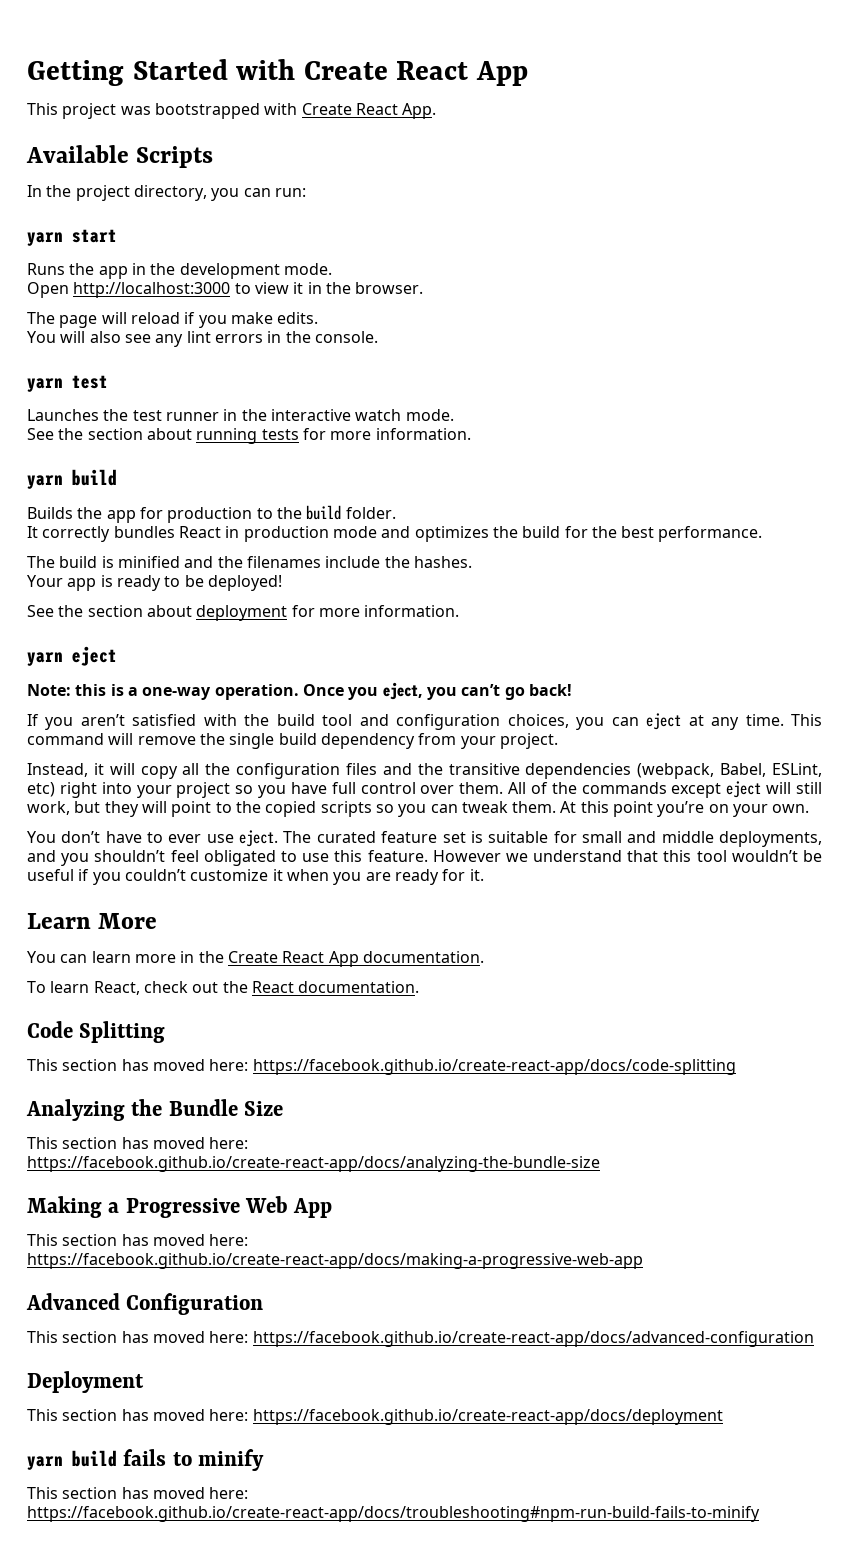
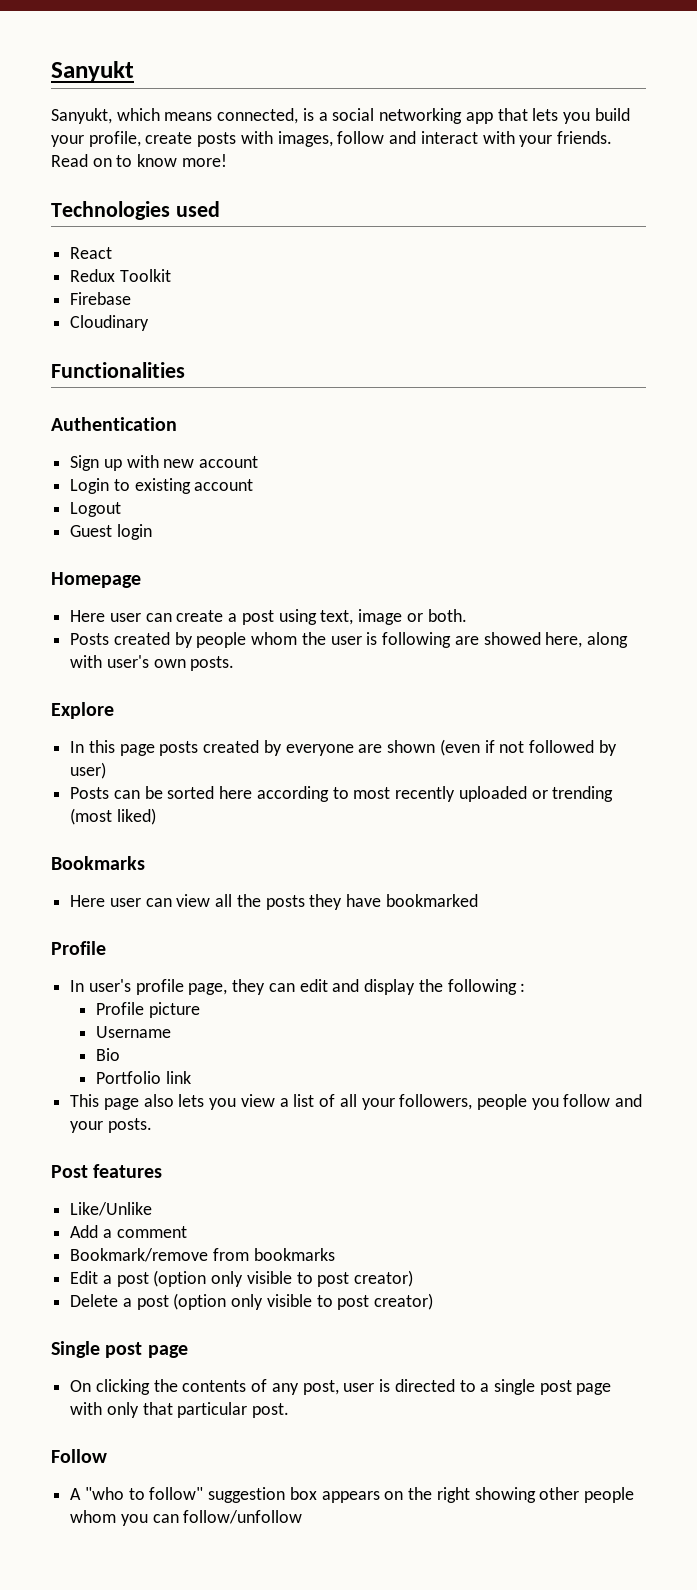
[27,59,528,86] [27,103,437,119] [26,145,214,168] [27,185,306,201] [27,229,117,246] [27,263,332,279] [27,282,424,298] [27,312,319,328] [27,331,378,347] [27,375,108,392] [27,409,454,421] [27,428,471,444] [27,469,117,489] [27,505,396,523] [27,526,763,542] [27,556,472,568] [27,575,282,591] [27,605,460,621] [27,646,117,666] [27,682,572,700] [27,713,823,730] [27,733,558,749] [27,763,822,779] [27,781,823,798] [27,801,810,817] [27,830,823,847] [27,850,822,866] [27,869,484,885] [27,913,158,929] [27,951,484,967] [27,981,420,995] [27,1021,166,1043] [27,1059,736,1075] [26,1099,284,1121] [27,1137,249,1149] [27,1156,600,1172] [27,1196,333,1218] [27,1234,249,1246] [27,1253,643,1269] [26,1293,264,1315] [27,1331,814,1347] [27,1371,144,1393] [27,1409,723,1425] [27,1449,265,1471] [27,1487,249,1499] [27,1506,760,1522] Getting Started with Create React App // This project was bootstrapped with Create React App. // Available Scripts // In the project directory, you can run: // yarn start // Runs the app in the development mode. // Open http://localhost:3000 to view it in the browser. // The page will reload if you make edits. // You will also see any lint errors in the console. // yarn test // Launches the test runner in the interactive watch mode. // See the section about running tests for more information. // yarn build // Builds the app for production to the build folder. // It correctly bundles React in production mode and optimizes the build for the best performance. // The build is minified and the filenames include the hashes. // Your app is ready to be deployed! // See the section about deployment for more information. // yarn eject // Note: this is a one-way operation. Once you eject, you can’t go back! // If you aren’t satisfied with the build tool and configuration choices, you can eject at any time. This command will remove the single build dependency from your project. // Instead, it will copy all the configuration files and the transitive dependencies (webpack, Babel, ESLint, etc) right into your project so you have full control over them. All of the commands except eject will still work, but they will point to the copied scripts so you can tweak them. At this point you’re on your own. // You don’t have to ever use eject. The curated feature set is suitable for small and middle deployments, and you shouldn’t feel obligated to use this feature. However we understand that this tool wouldn’t be useful if you couldn’t customize it when you are ready for it. // Learn More // You can learn more in the Create React App documentation. // To learn React, check out the React documentation. // Code Splitting // This section has moved here: https://facebook.github.io/create-react-app/docs/code-splitting // Analyzing the Bundle Size // This section has moved here: https://facebook.github.io/create-react-app/docs/analyzing-the-bundle-size // Making a Progressive Web App // This section has moved here: https://facebook.github.io/create-react-app/docs/making-a-progressive-web-app // Advanced Configuration // This section has moved here: https://facebook.github.io/create-react-app/docs/advanced-configuration // Deployment // This section has moved here: https://facebook.github.io/create-react-app/docs/deployment // yarn build fails to minify // This section has moved here: https://facebook.github.io/create-react-app/docs/troubleshooting#npm-run-build-fails-to-minify -> [51,61,134,82] [51,108,630,124] [51,131,612,147] [51,154,227,167] [51,201,220,220] [70,247,113,259] [70,269,171,282] [70,292,132,305] [70,315,150,331] [51,362,185,378] [51,417,177,431] [70,455,259,471] [70,478,254,494] [70,502,122,517] [70,524,152,540] [51,572,141,588] [70,609,467,625] [70,632,628,648] [70,655,235,671] [51,702,114,719] [70,739,617,756] [70,762,107,779] [70,786,614,802] [70,808,156,825] [51,856,145,870] [70,894,478,910] [51,941,106,955] [70,979,526,995] [96,1002,200,1018] [96,1026,172,1038] [96,1048,121,1061] [96,1071,191,1084] [70,1094,643,1110] [70,1118,152,1133] [51,1164,163,1178] [70,1202,153,1216] [70,1225,187,1238] [70,1248,335,1262] [70,1270,414,1287] [70,1293,434,1310] [51,1341,188,1358] [70,1379,612,1395] [70,1402,290,1418] [51,1449,107,1463] [70,1487,634,1503] [70,1510,303,1526] Sanyukt // Sanyukt, which means connected, is a social networking app that lets you build your profile, create posts with images, follow and interact with your friends. Read on to know more! // Technologies used // React // Redux Toolkit // Firebase // Cloudinary // Functionalities // Authentication // Sign up with new account // Login to existing account // Logout // Guest login // Homepage // Here user can create a post using text, image or both. // Posts created by people whom the user is following are showed here, along with user's own posts. // Explore // In this page posts created by everyone are shown (even if not followed by user) // Posts can be sorted here according to most recently uploaded or trending (most liked) // Bookmarks // Here user can view all the posts they have bookmarked // Profile // In user's profile page, they can edit and display the following : // Profile picture // Username // Bio // Portfolio link // This page also lets you view a list of all your followers, people you follow and your posts. // Post features // Like/Unlike // Add a comment // Bookmark/remove from bookmarks // Edit a post (option only visible to post creator) // Delete a post (option only visible to post creator) // Single post page // On clicking the contents of any post, user is directed to a single post page with only that particular post. // Follow // A "who to follow" suggestion box appears on the right showing other people whom you can follow/unfollow

